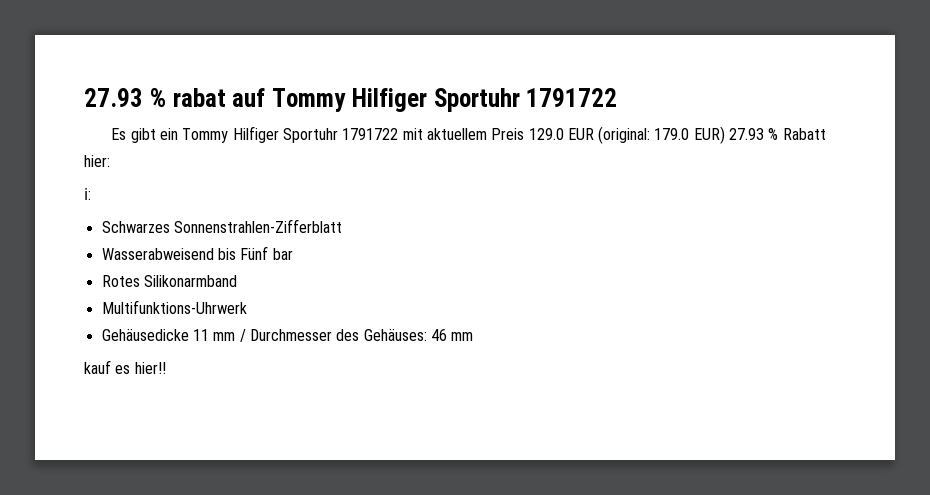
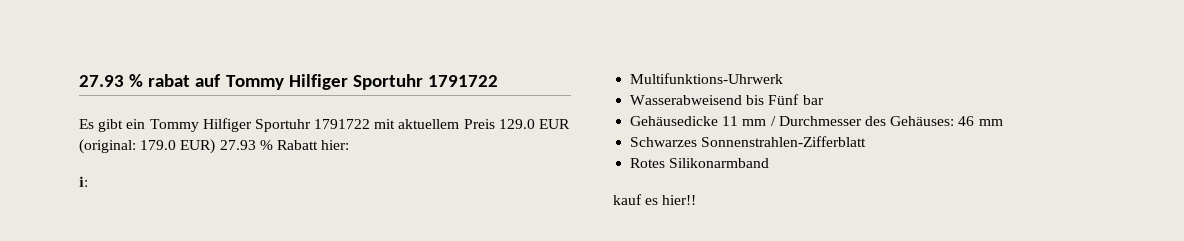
[101,219,342,233] Schwarzes Sonnenstrahlen-Zifferblatt -> [630,73,784,84] Multifunktions-Uhrwerk
[101,275,237,287] [101,300,247,314] // Rotes Silikonarmband // Multifunktions-Uhrwerk -> (824, 100) none
(474, 336) none -> [630,136,867,147] [630,158,770,168] // Schwarzes Sonnenstrahlen-Zifferblatt // Rotes Silikonarmband

